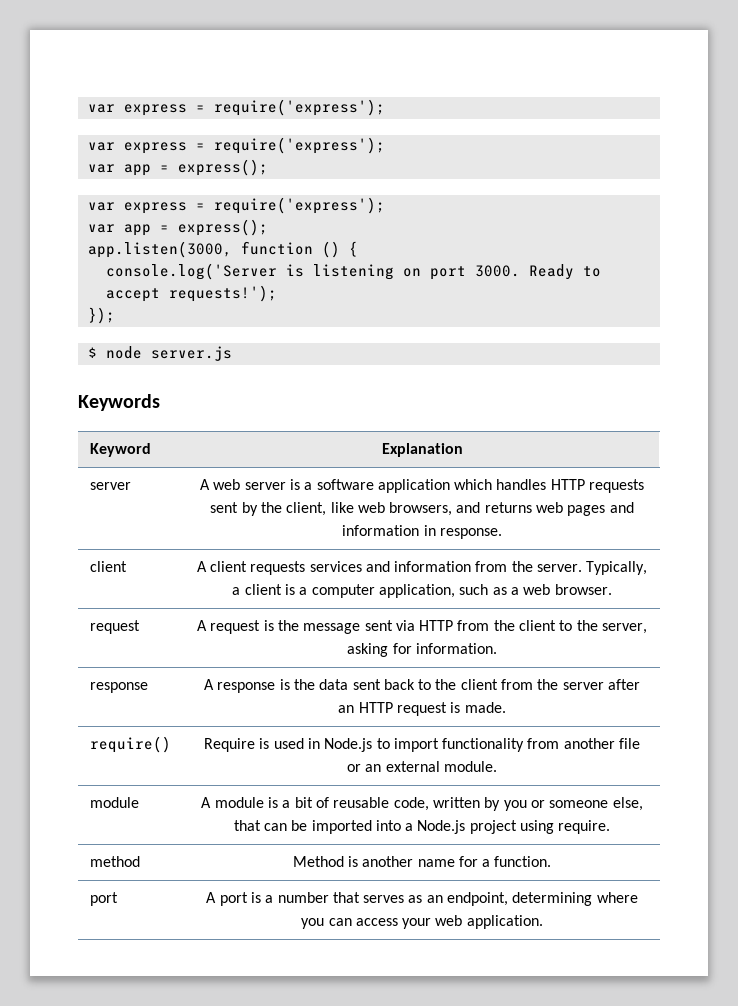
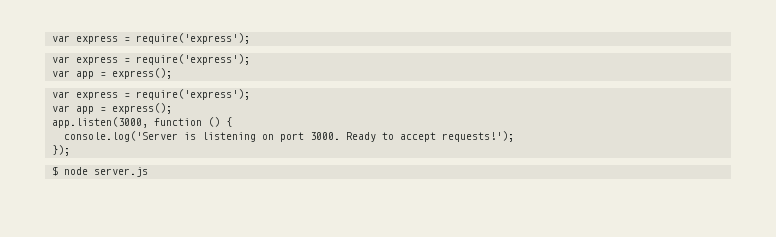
[78,394,160,411] [90,443,152,457] [381,443,463,457] [90,482,132,490] [199,479,645,493] [210,502,634,516] [342,525,502,539] [90,561,128,572] [196,561,648,575] [232,584,612,598] [90,620,141,634] [196,620,648,634] [347,643,497,657] [90,682,149,693] [203,679,641,693] [338,702,506,716] [90,736,172,753] [203,738,641,752] [347,761,497,772] [90,797,140,808] [201,797,643,811] [233,820,611,834] [90,856,141,867] [292,856,552,867] [90,892,119,906] [206,892,638,906] [301,915,543,929] // Keywords // Keyword | Explanation // server | A web server is a software application which handles HTTP requests sent by the client, like web browsers, and returns web pages and information in response. // client | A client requests services and information from the server. Typically, a client is a computer application, such as a web browser. // request | A request is the message sent via HTTP from the client to the server, asking for information. // response | A response is the data sent back to the client from the server after an HTTP request is made. // require() | Require is used in Node.js to import functionality from another file or an external module. // module | A module is a bit of reusable code, written by you or someone else, that can be imported into a Node.js project using require. // method | Method is another name for a function. // port | A port is a number that serves as an endpoint, determining where you can access your web application. -> (149, 172) none

